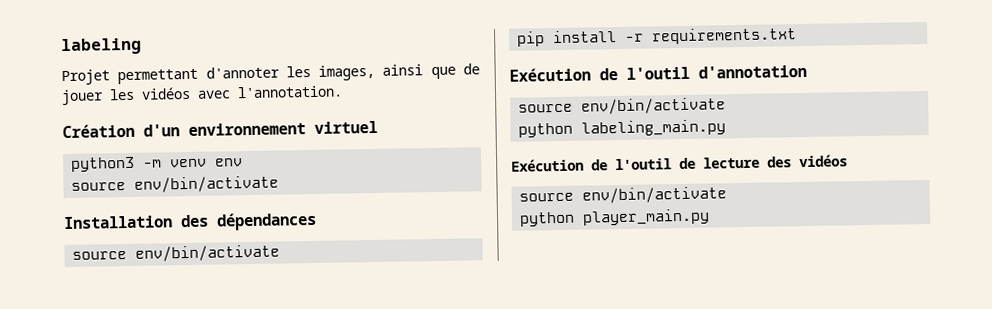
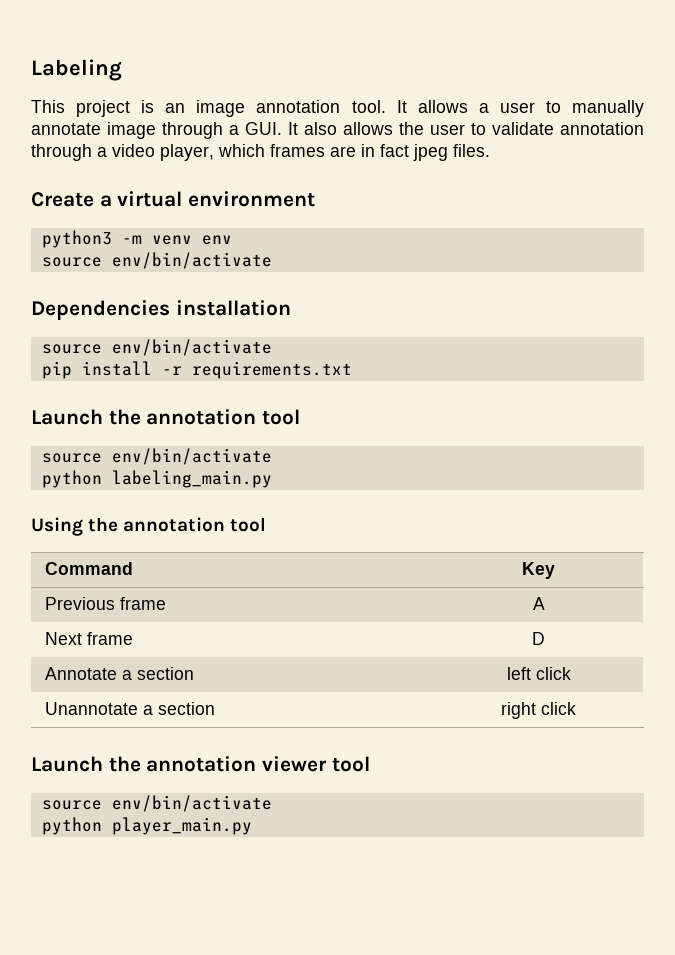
[61,37,142,56] [61,63,480,86] [61,85,343,106] [62,120,378,139] labeling // Projet permettant d'annoter les images, ainsi que de jouer les vidéos avec l'annotation. // Création d'un environnement virtuel -> [31,59,122,81] [31,100,644,117] [31,122,644,139] [31,144,490,161] [31,191,316,207] Labeling // This project is an image annotation tool. It allows a user to manually annotate image through a GUI. It also allows the user to validate annotation through a video player, which frames are in fact jpeg files. // Create a virtual environment
[63,211,317,231] Installation des dépendances -> [31,300,291,320] Dependencies installation
[509,64,807,82] Exécution de l'outil d'annotation -> [31,409,301,425] Launch the annotation tool
[511,154,848,172] Exécution de l'outil de lecture des vidéos -> [31,517,267,536] [44,562,133,575] [522,562,555,579] [44,597,166,610] [532,597,545,610] [44,632,133,645] [532,632,545,645] [44,667,194,680] [506,667,571,680] [44,702,215,715] [501,702,576,719] [31,756,370,772] Using the annotation tool // Command | Key // Previous frame | A // Next frame | D // Annotate a section | left click // Unannotate a section | right click // Launch the annotation viewer tool

